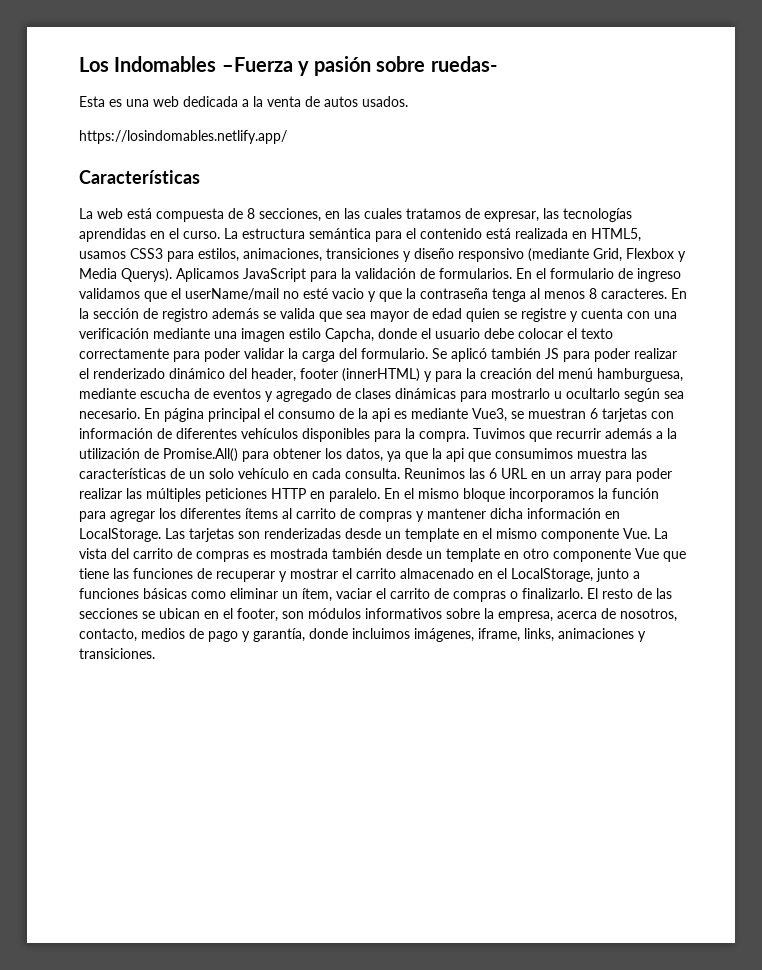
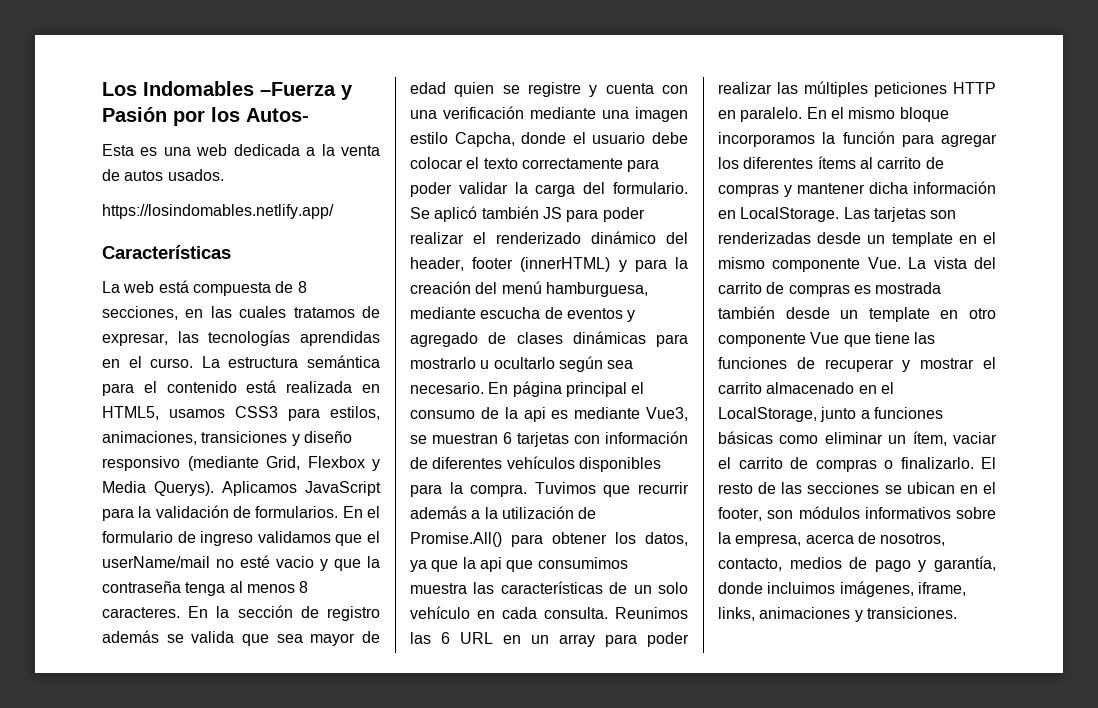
[314,56,497,76] pasión sobre ruedas- -> [102,107,309,126] Pasión por los Autos-

